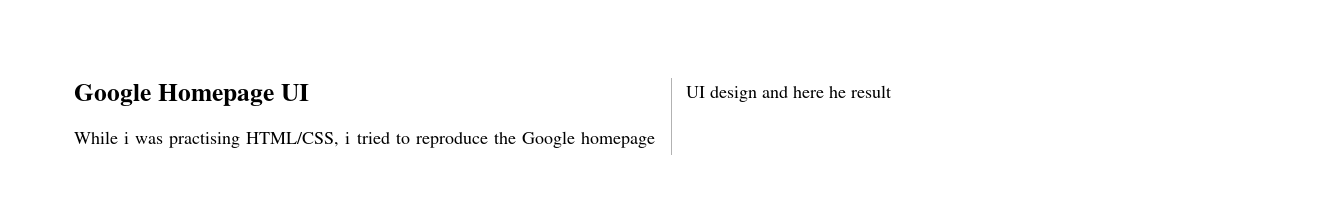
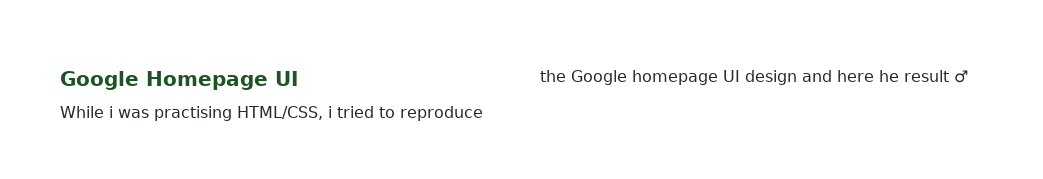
(892, 91) none -> [954,70,968,83] ♂

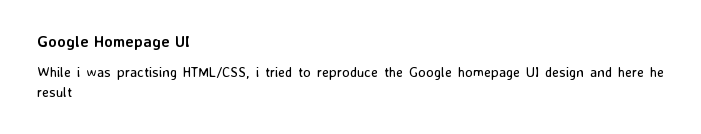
[954,70,968,83] ♂ -> (72, 92) none

